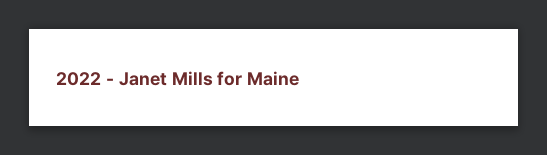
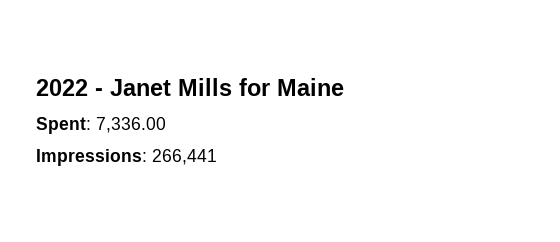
(300, 78) none -> [36,117,166,134] [36,149,217,166] // Spent: 7,336.00 // Impressions: 266,441

